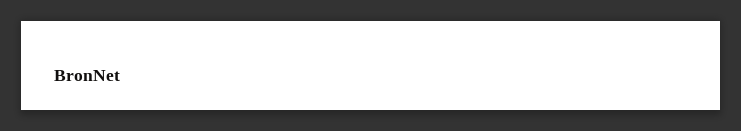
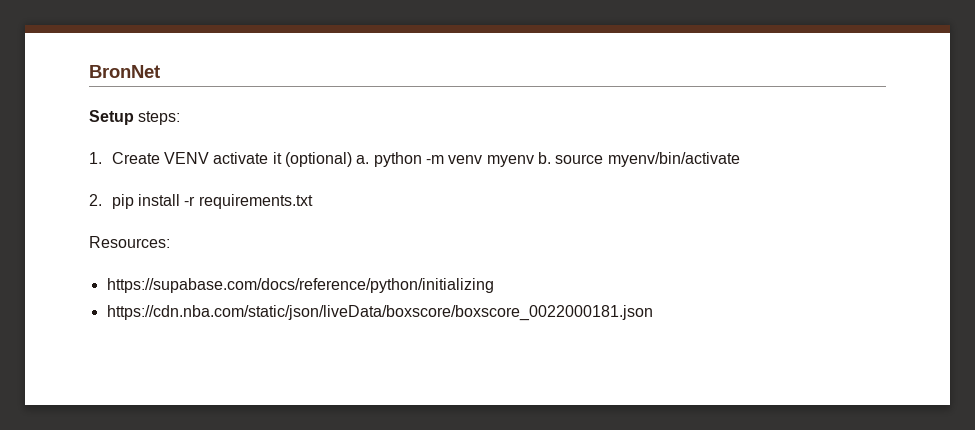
(120, 75) none -> [89,110,181,125] [89,152,740,167] [89,194,313,209] [89,236,170,248] [106,278,494,293] [106,305,653,321] // Setup steps: // 1. Create VENV activate it (optional) a. python -m venv myenv b. source myenv/bin/activate // 2. pip install -r requirements.txt // Resources: // https://supabase.com/docs/reference/python/initializing // https://cdn.nba.com/static/json/liveData/boxscore/boxscore_0022000181.json

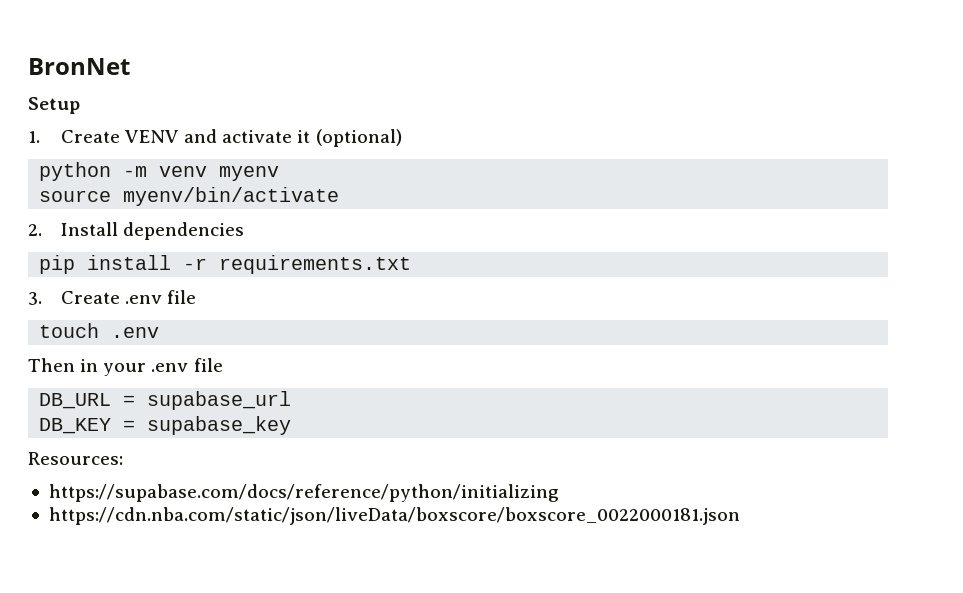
[138,111,181,125] steps: -> (80, 105) none
(210, 158) none -> [184,129,218,143] and
[356,155,370,164] a. -> (402, 138) //
[537,152,551,164] b. -> (280, 173) //
(102, 200) none -> [60,222,245,240] Install dependencies //
(313, 201) none -> [28,290,197,305] [39,323,160,338] [28,358,223,376] [39,391,292,410] [39,416,292,435] // 3. Create .env file // touch .env // Then in your .env file // DB_URL = supabase_url // DB_KEY = supabase_key

